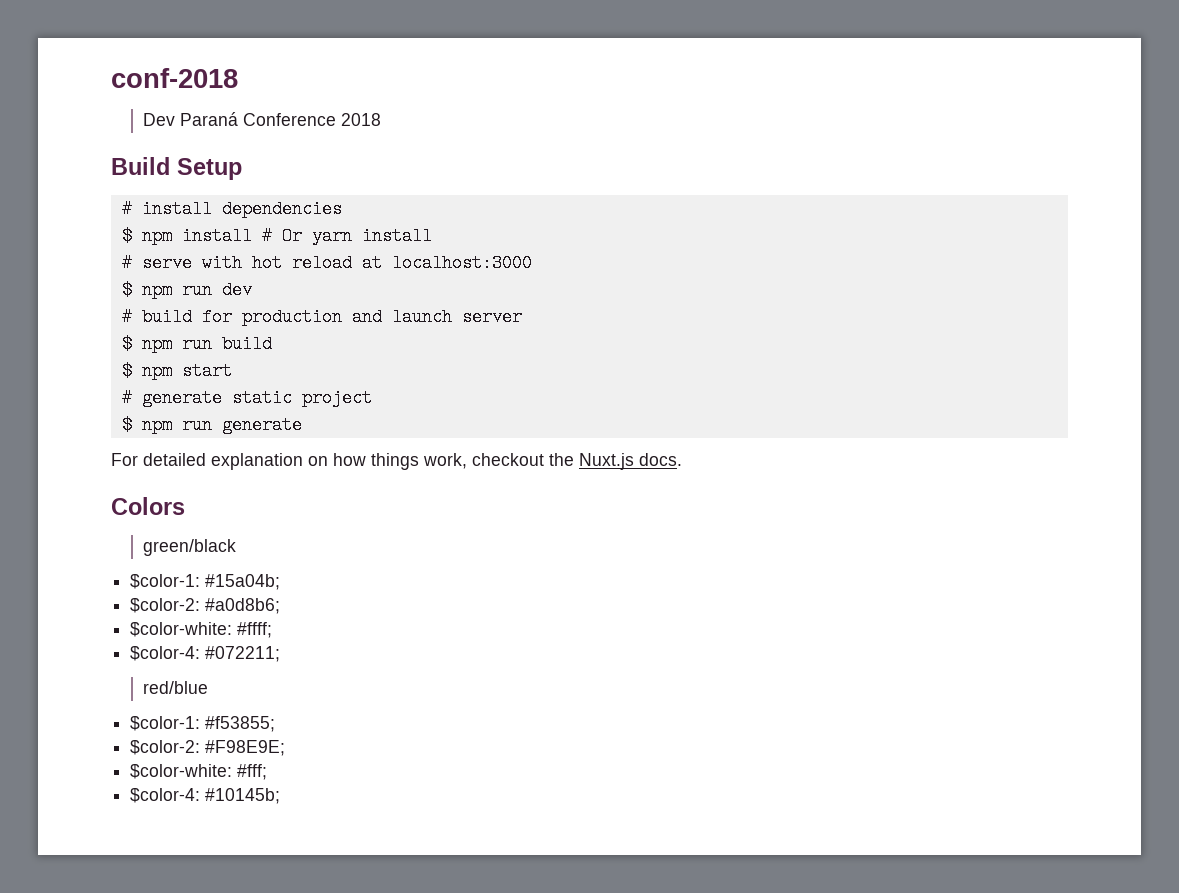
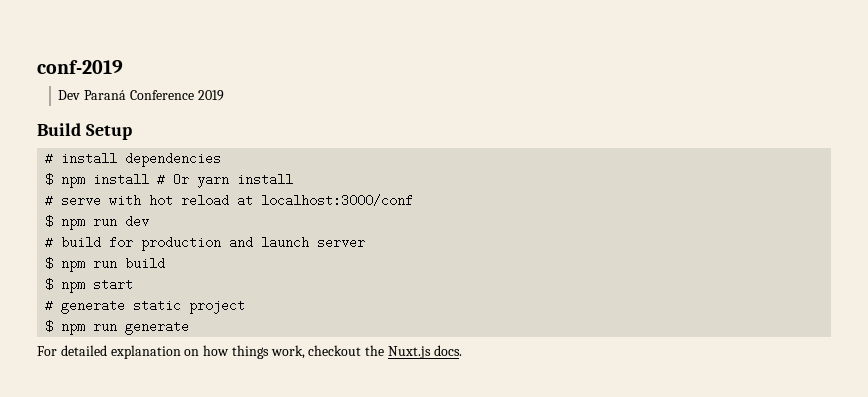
[111,68,238,88] conf-2018 -> [37,60,123,74] conf-2019
[340,113,381,126] 2018 -> [197,90,224,101] 2019
[391,254,532,272] localhost:3000 -> [261,194,414,207] localhost:3000/conf
[111,497,185,515] [142,539,236,556] [130,574,281,590] [130,598,281,614] [130,622,273,638] [130,646,281,662] [142,681,208,694] [130,716,276,732] [130,740,286,756] [130,764,268,780] [130,788,281,804] // Colors // green/black // $color-1: #15a04b; // $color-2: #a0d8b6; // $color-white: #ffff; // $color-4: #072211; // red/blue // $color-1: #f53855; // $color-2: #F98E9E; // $color-white: #fff; // $color-4: #10145b; -> (462, 350) none

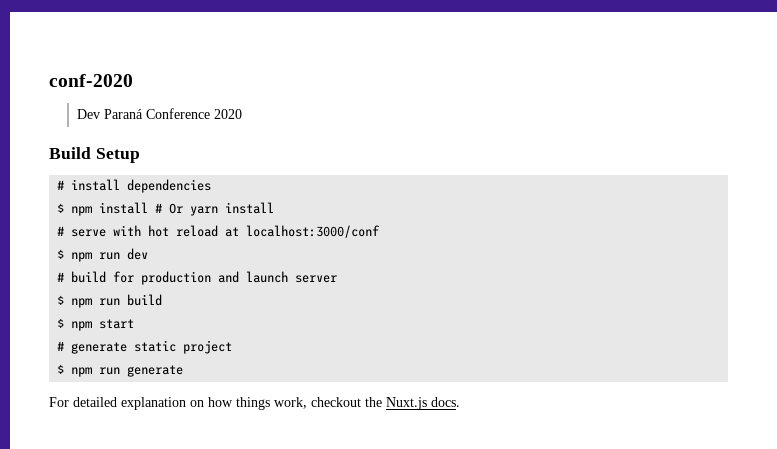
[37,60,123,74] conf-2019 -> [49,74,133,87] conf-2020
[197,90,224,101] 2019 -> [213,109,242,119] 2020

